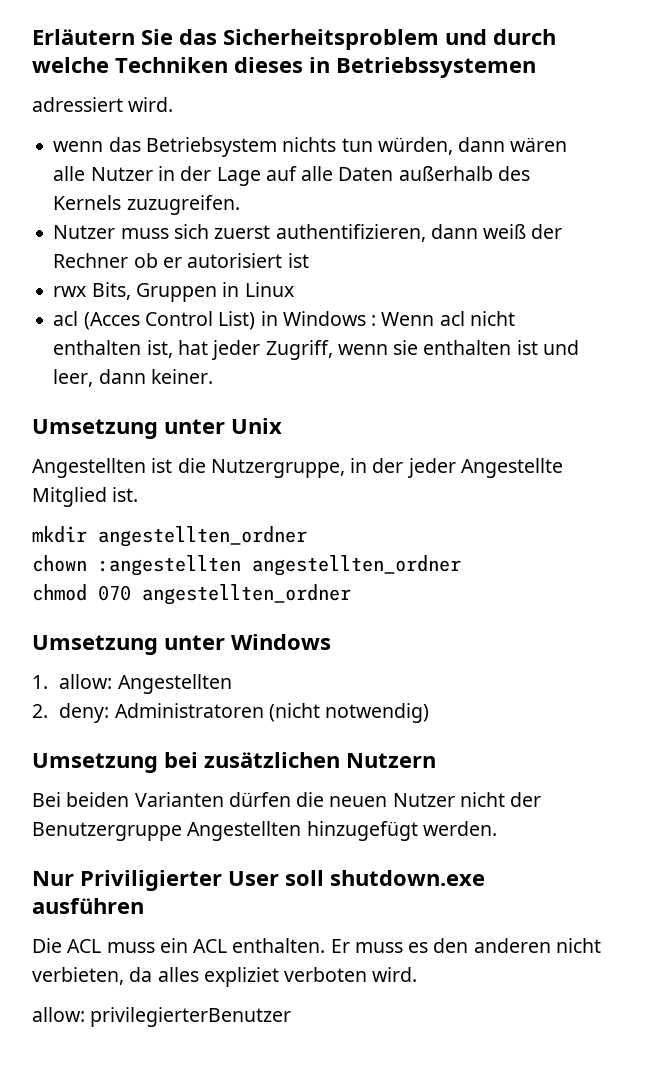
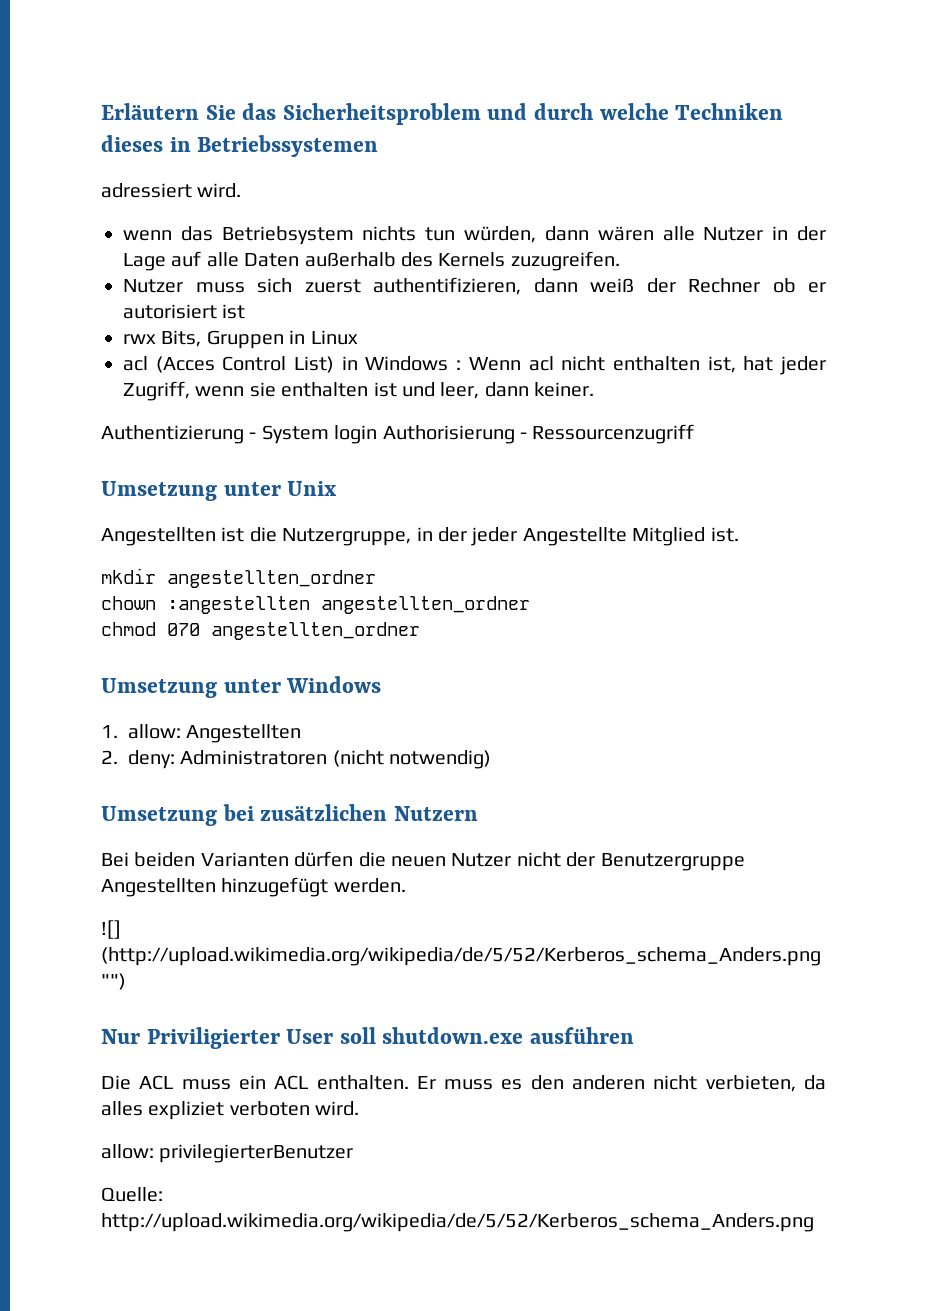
(213, 376) none -> [101,424,695,444] // Authentizierung - System login Authorisierung - Ressourcenzugriff
(497, 828) none -> [101,920,121,939] [101,947,821,966] [101,973,126,990] // ![] (http://upload.wikimedia.org/wikipedia/de/5/52/Kerberos_schema_Anders.png "")
(292, 1017) none -> [101,1187,163,1202] [101,1213,814,1232] // Quelle: http://upload.wikimedia.org/wikipedia/de/5/52/Kerberos_schema_Anders.png

